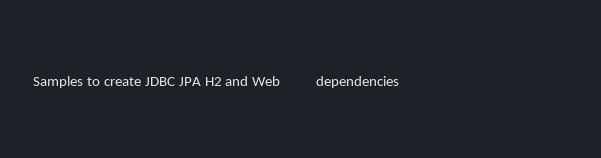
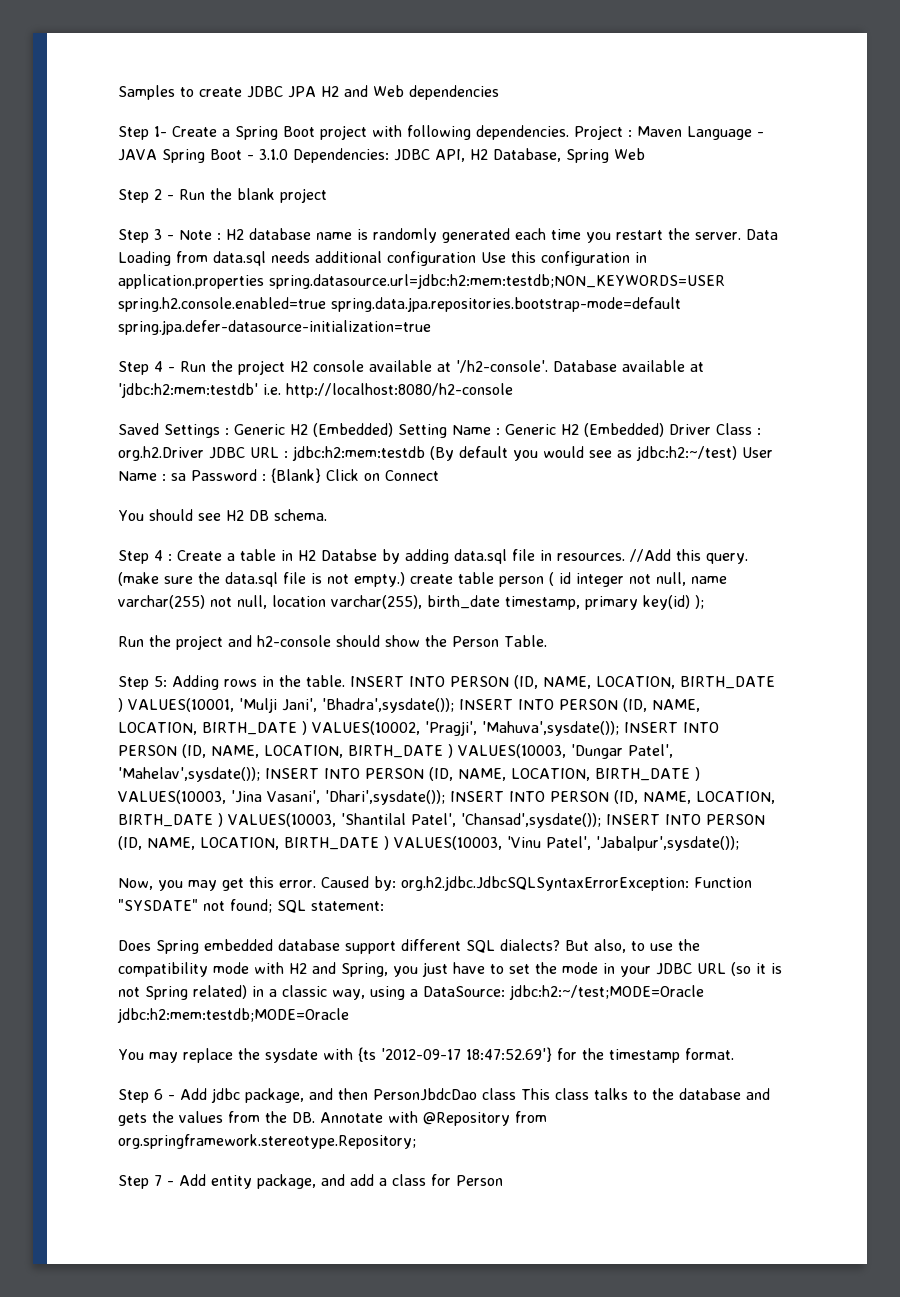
(399, 82) none -> [118,125,764,140] [118,148,645,163] [118,188,327,203] [118,228,778,243] [118,251,647,266] [118,274,725,289] [118,297,681,312] [118,320,431,335] [118,360,704,375] [118,383,513,398] [118,423,761,438] [118,446,773,461] [118,468,439,483] [118,509,327,521] [118,549,748,564] [118,572,727,587] [118,595,704,610] [118,635,547,650] [118,675,775,690] [118,698,700,713] [118,721,719,736] [118,744,673,759] [118,767,700,782] [118,790,775,805] [118,813,765,828] [118,836,739,851] [118,876,752,891] [118,899,384,913] [118,939,700,954] [118,962,782,977] [118,985,704,1000] [117,1008,349,1023] [118,1047,734,1063] [118,1088,770,1103] [118,1111,547,1126] [118,1134,416,1149] [118,1174,503,1189] // Step 1- Create a Spring Boot project with following dependencies. Project : Maven Language - JAVA Spring Boot - 3.1.0 Dependencies: JDBC API, H2 Database, Spring Web // Step 2 - Run the blank project // Step 3 - Note : H2 database name is randomly generated each time you restart the server. Data Loading from data.sql needs additional configuration Use this configuration in application.properties spring.datasource.url=jdbc:h2:mem:testdb;NON_KEYWORDS=USER spring.h2.console.enabled=true spring.data.jpa.repositories.bootstrap-mode=default spring.jpa.defer-datasource-initialization=true // Step 4 - Run the project H2 console available at '/h2-console'. Database available at 'jdbc:h2:mem:testdb' i.e. http://localhost:8080/h2-console // Saved Settings : Generic H2 (Embedded) Setting Name : Generic H2 (Embedded) Driver Class : org.h2.Driver JDBC URL : jdbc:h2:mem:testdb (By default you would see as jdbc:h2:~/test) User Name : sa Password : {Blank} Click on Connect // You should see H2 DB schema. // Step 4 : Create a table in H2 Databse by adding data.sql file in resources. //Add this query. (make sure the data.sql file is not empty.) create table person ( id integer not null, name varchar(255) not null, location varchar(255), birth_date timestamp, primary key(id) ); // Run the project and h2-console should show the Person Table. // Step 5: Adding rows in the table. INSERT INTO PERSON (ID, NAME, LOCATION, BIRTH_DATE ) VALUES(10001, 'Mulji Jani', 'Bhadra',sysdate()); INSERT INTO PERSON (ID, NAME, LOCATION, BIRTH_DATE ) VALUES(10002, 'Pragji', 'Mahuva',sysdate()); INSERT INTO PERSON (ID, NAME, LOCATION, BIRTH_DATE ) VALUES(10003, 'Dungar Patel', 'Mahelav',sysdate()); INSERT INTO PERSON (ID, NAME, LOCATION, BIRTH_DATE ) VALUES(10003, 'Jina Vasani', 'Dhari',sysdate()); INSERT INTO PERSON (ID, NAME, LOCATION, BIRTH_DATE ) VALUES(10003, 'Shantilal Patel', 'Chansad',sysdate()); INSERT INTO PERSON (ID, NAME, LOCATION, BIRTH_DATE ) VALUES(10003, 'Vinu Patel', 'Jabalpur',sysdate()); // Now, you may get this error. Caused by: org.h2.jdbc.JdbcSQLSyntaxErrorException: Function "SYSDATE" not found; SQL statement: // Does Spring embedded database support different SQL dialects? But also, to use the compatibility mode with H2 and Spring, you just have to set the mode in your JDBC URL (so it is not Spring related) in a classic way, using a DataSource: jdbc:h2:~/test;MODE=Oracle jdbc:h2:mem:testdb;MODE=Oracle // You may replace the sysdate with {ts '2012-09-17 18:47:52.69'} for the timestamp format. // Step 6 - Add jdbc package, and then PersonJbdcDao class This class talks to the database and gets the values from the DB. Annotate with @Repository from org.springframework.stereotype.Repository; // Step 7 - Add entity package, and add a class for Person

